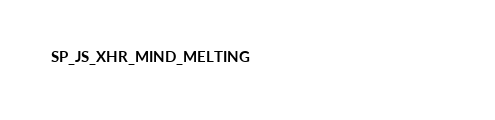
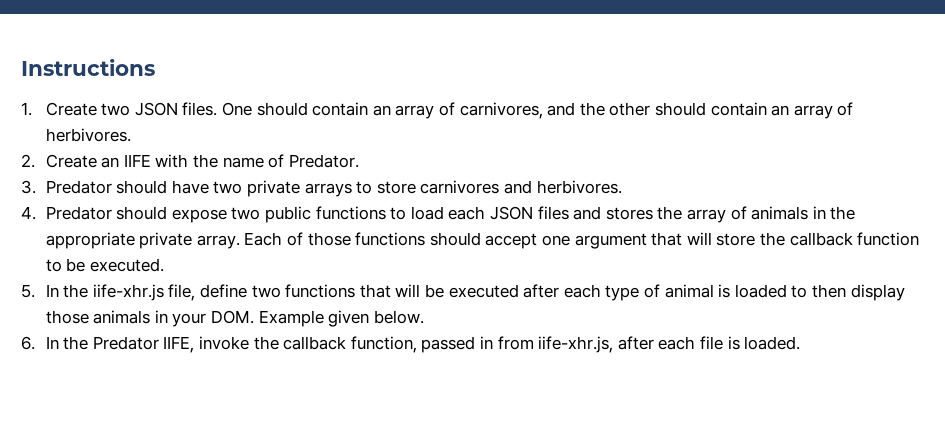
[51,51,250,65] SP_JS_XHR_MIND_MELTING -> [21,59,155,76] [21,102,854,119] [45,128,131,142] [21,154,359,168] [21,180,622,197] [21,206,856,223] [45,232,920,249] [45,258,164,272] [21,284,905,301] [45,310,424,327] [21,336,801,353] Instructions // 1. Create two JSON files. One should contain an array of carnivores, and the other should contain an array of herbivores. // 2. Create an IIFE with the name of Predator. // 3. Predator should have two private arrays to store carnivores and herbivores. // 4. Predator should expose two public functions to load each JSON files and stores the array of animals in the appropriate private array. Each of those functions should accept one argument that will store the callback function to be executed. // 5. In the iife-xhr.js file, define two functions that will be executed after each type of animal is loaded to then display those animals in your DOM. Example given below. // 6. In the Predator IIFE, invoke the callback function, passed in from iife-xhr.js, after each file is loaded.

